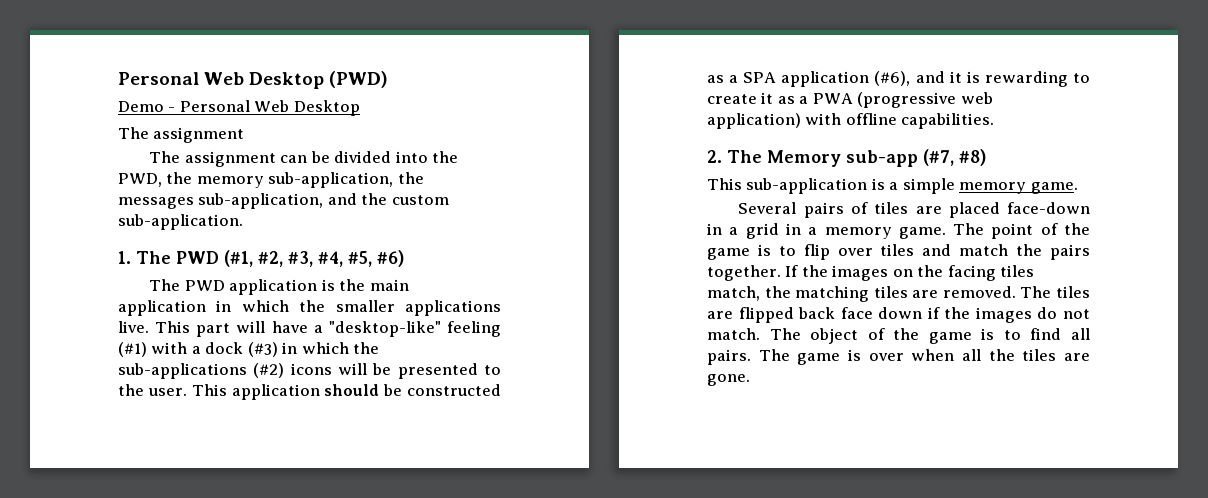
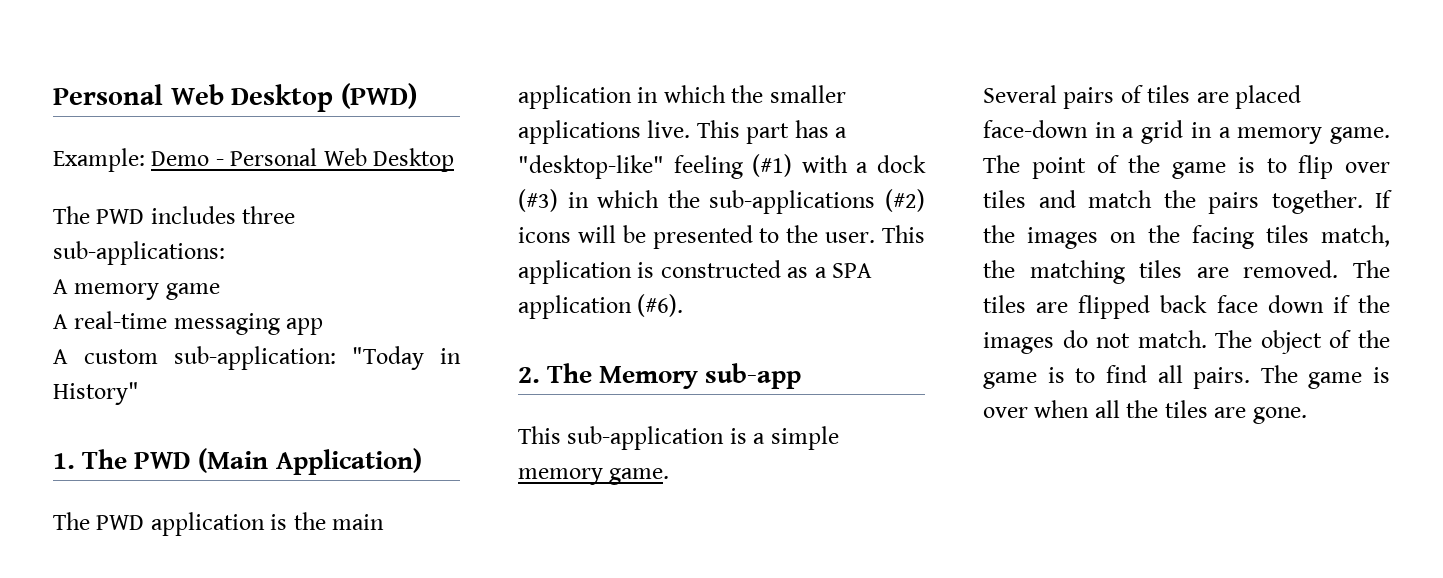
(389, 79) none -> [53,148,145,172] Example:
[153,127,245,143] [149,151,459,167] [118,172,424,188] [118,193,449,209] [118,214,243,230] [118,250,404,267] assignment // The assignment can be divided into the PWD, the memory sub-application, the messages sub-application, and the custom sub-application. // 1. The PWD (#1, #2, #3, #4, #5, #6) -> [96,206,296,224] [53,241,225,265] [53,279,220,300] [53,311,324,335] [53,346,461,370] [53,382,139,405] [53,448,422,475] PWD includes three sub-applications: // A memory game // A real-time messaging app // A custom sub-application: "Today in History" // 1. The PWD (Main Application)
[236,321,308,333] will have -> [794,120,829,138] has
[324,384,403,396] should be -> [637,262,655,278] is
[874,71,1090,87] [707,92,993,108] [707,113,995,129] (#6), and it is rewarding to create it as a PWA (progressive web application) with offline capabilities. -> [637,294,684,317] (#6).
[923,149,986,166] (#7, #8) -> (802, 376) none

